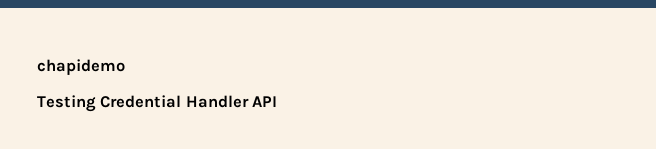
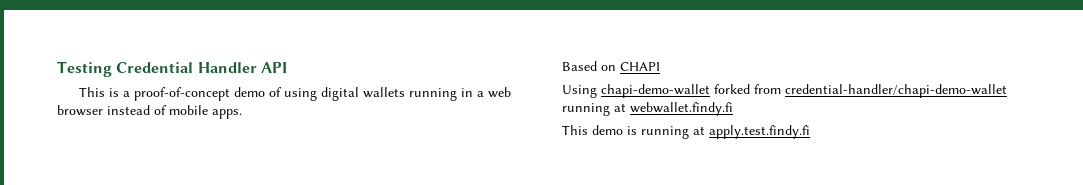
[37,59,125,75] chapidemo // -> (57, 69) none
(278, 101) none -> [79,87,512,101] [57,105,242,119] [562,61,660,71] [562,84,1007,98] [562,102,733,116] [562,125,810,139] // This is a proof-of-concept demo of using digital wallets running in a web browser instead of mobile apps. // Based on CHAPI // Using chapi-demo-wallet forked from credential-handler/chapi-demo-wallet running at webwallet.findy.fi // This demo is running at apply.test.findy.fi

